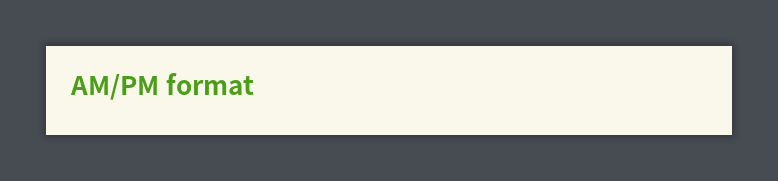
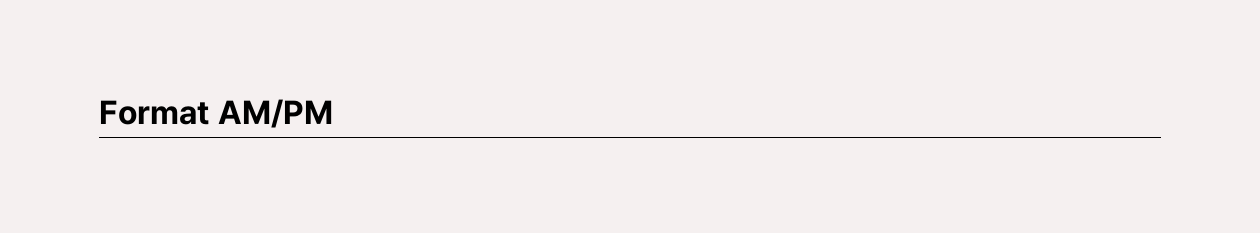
[70,73,255,100] AM/PM format -> [99,99,333,128] Format AM/PM

